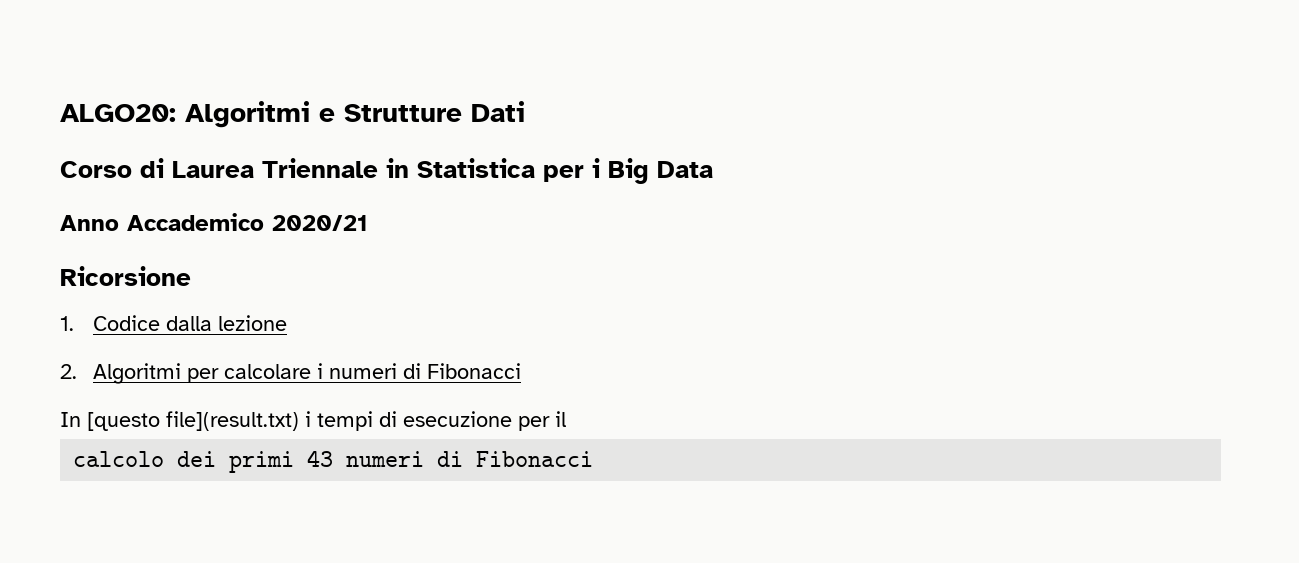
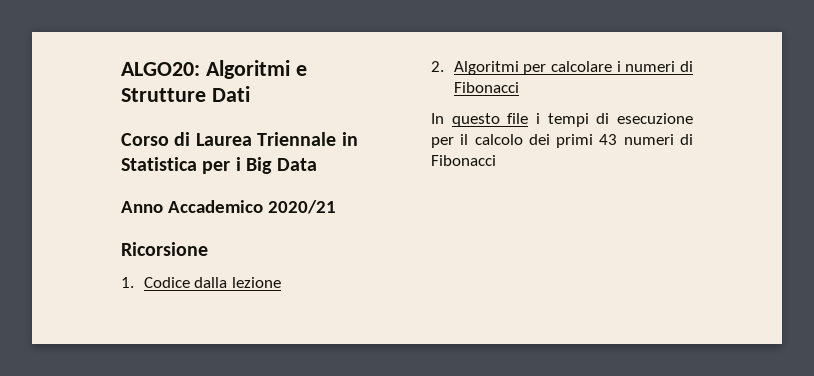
[87,411,299,431] [questo file](result.txt) -> [451,113,529,127] questo file
(566, 419) // -> (469, 139) none

